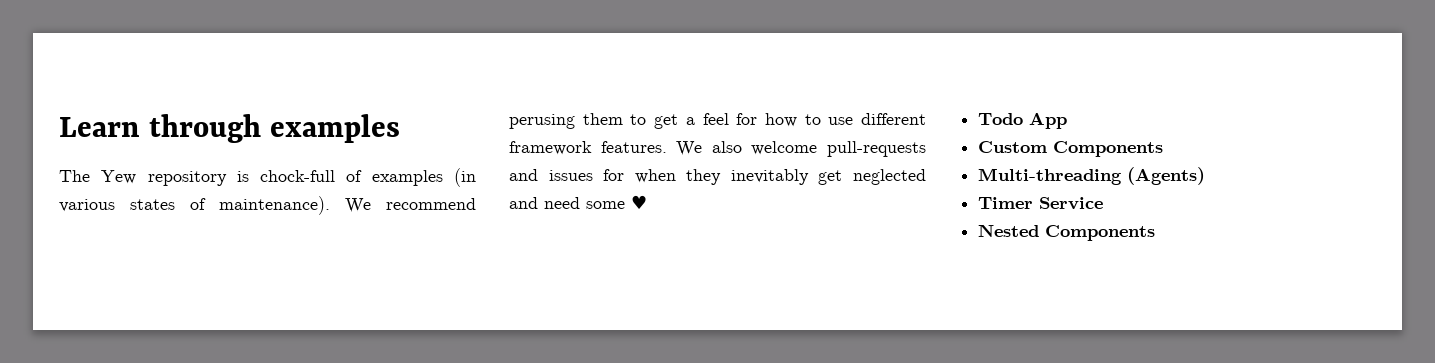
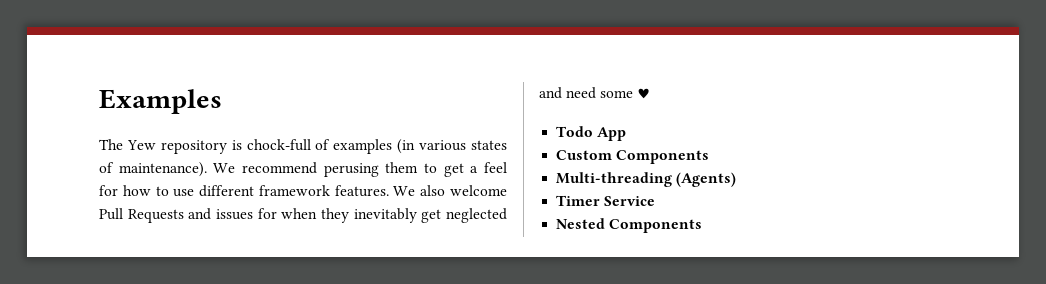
[59,114,401,143] Learn through examples -> [99,89,222,114] Examples
[827,141,926,157] pull-requests -> [99,208,184,223] Pull Requests

